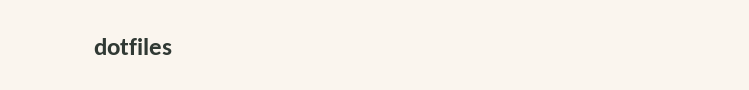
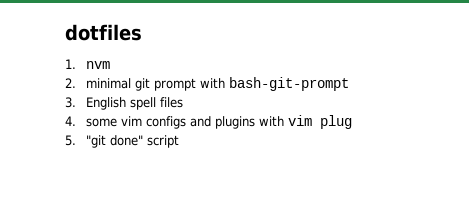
(172, 46) none -> [65,59,110,69] [65,77,349,91] [65,97,183,110] [65,115,352,129] [65,135,179,148] // 1. nvm // 2. minimal git prompt with bash-git-prompt // 3. English spell files // 4. some vim configs and plugins with vim plug // 5. "git done" script

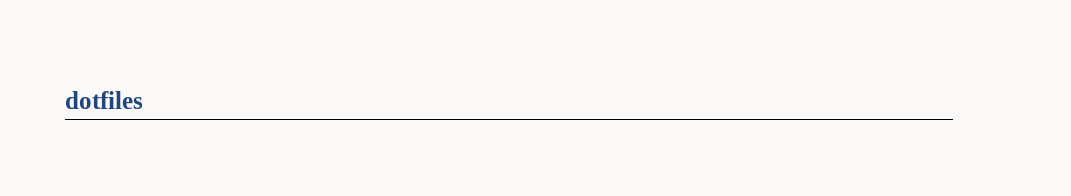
[65,59,110,69] [65,77,349,91] [65,97,183,110] [65,115,352,129] [65,135,179,148] // 1. nvm // 2. minimal git prompt with bash-git-prompt // 3. English spell files // 4. some vim configs and plugins with vim plug // 5. "git done" script -> (143, 100) none

